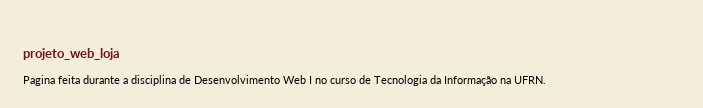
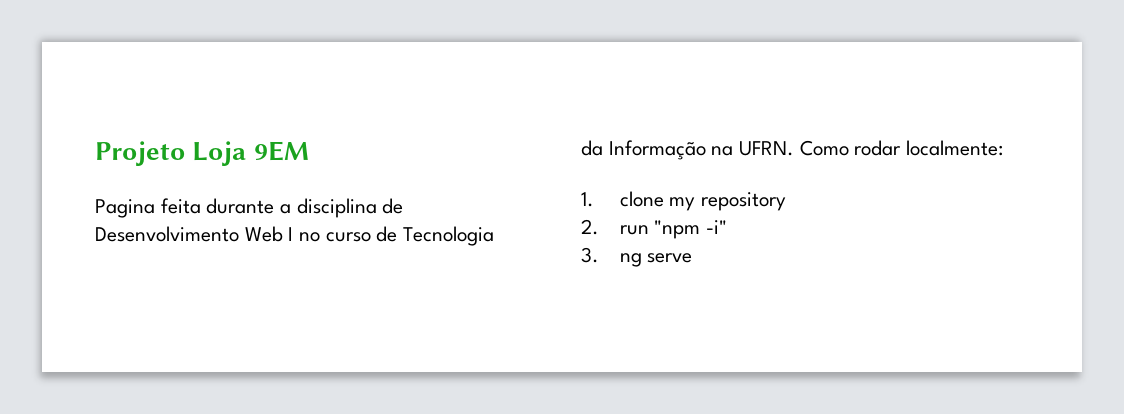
[23,48,120,60] projeto_web_loja -> [95,141,309,166] Projeto Loja 9EM
(546, 80) none -> [799,140,1004,156] [581,191,786,211] [581,219,727,239] [581,247,693,267] Como rodar localmente: // 1. clone my repository // 2. run "npm -i" // 3. ng serve

